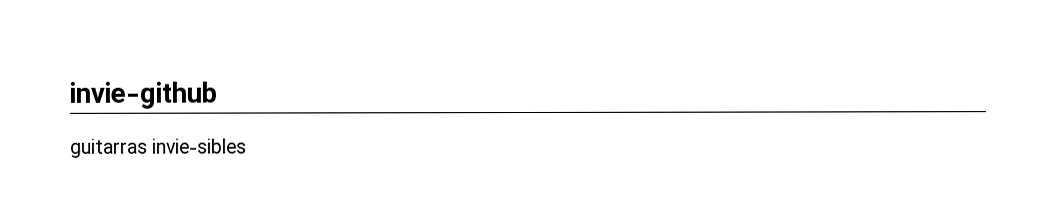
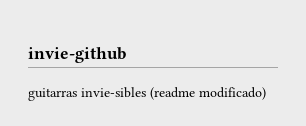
(248, 146) none -> [150,87,266,100] (readme modificado)

